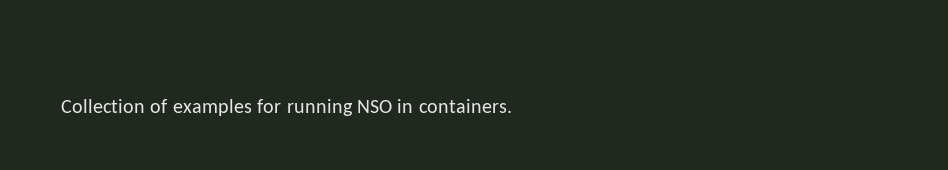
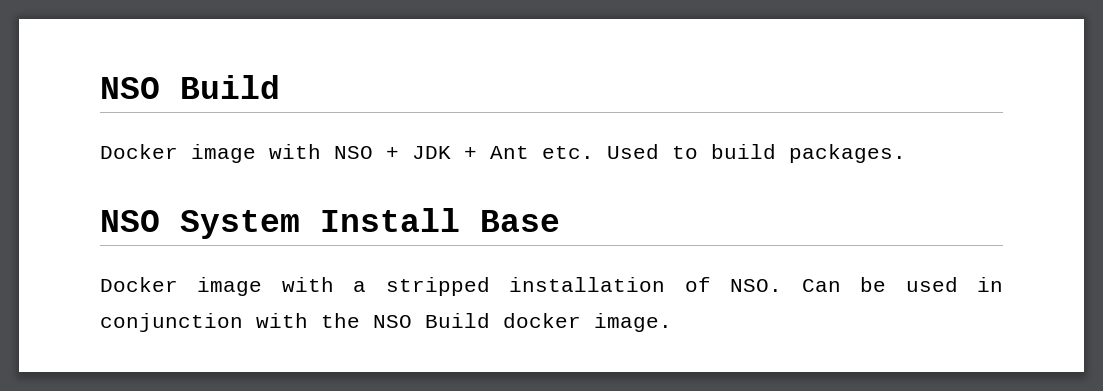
[61,99,512,116] Collection of examples for running NSO in containers. -> [100,75,280,99] [100,144,906,163] [100,208,560,239] [100,277,1004,296] [100,313,672,332] NSO Build // Docker image with NSO + JDK + Ant etc. Used to build packages. // NSO System Install Base // Docker image with a stripped installation of NSO. Can be used in conjunction with the NSO Build docker image.

